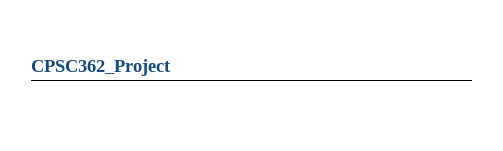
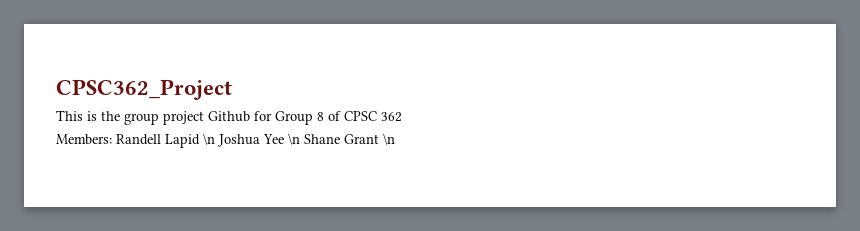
(171, 67) none -> [56,110,402,125] [56,133,395,148] // This is the group project Github for Group 8 of CPSC 362 // Members: Randell Lapid \n Joshua Yee \n Shane Grant \n

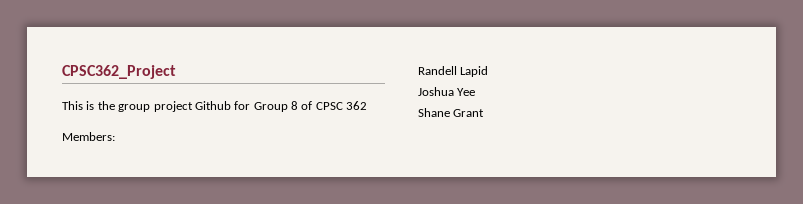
(112, 139) none -> (115, 136) //
[203,133,215,145] \n -> (489, 71) //
[288,133,300,145] \n -> (476, 92) //
[383,133,395,145] \n -> (485, 113) none

